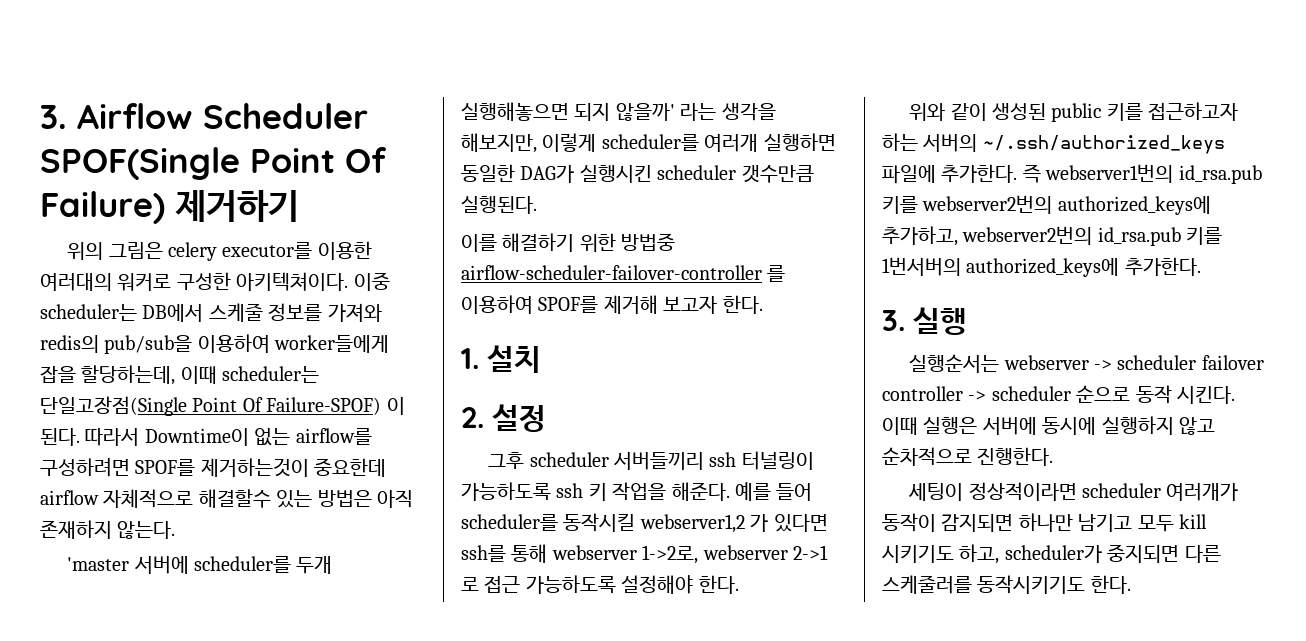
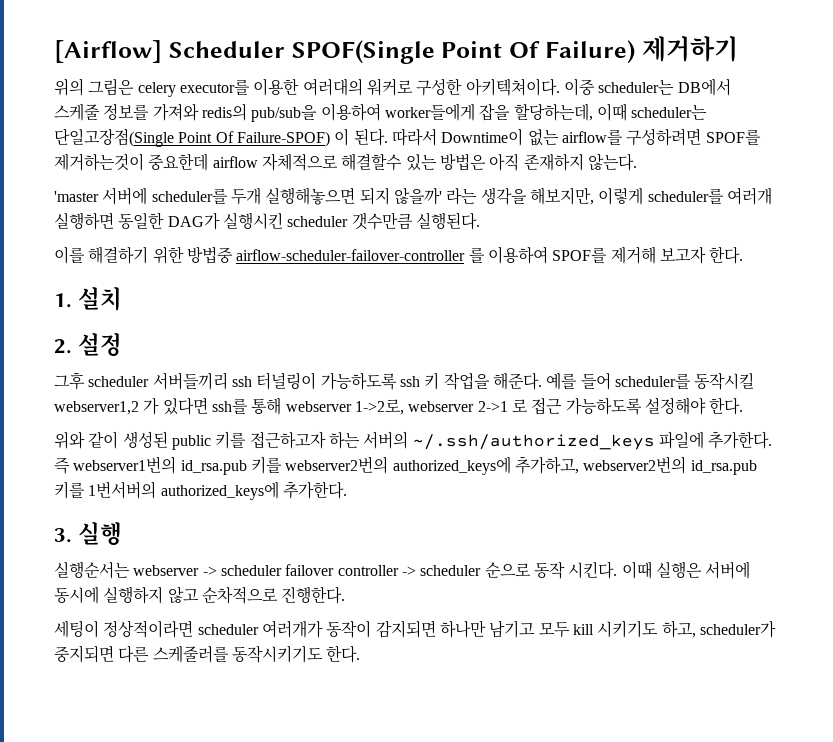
[40,103,193,129] 3. Airflow -> [54,40,162,63] [Airflow]

